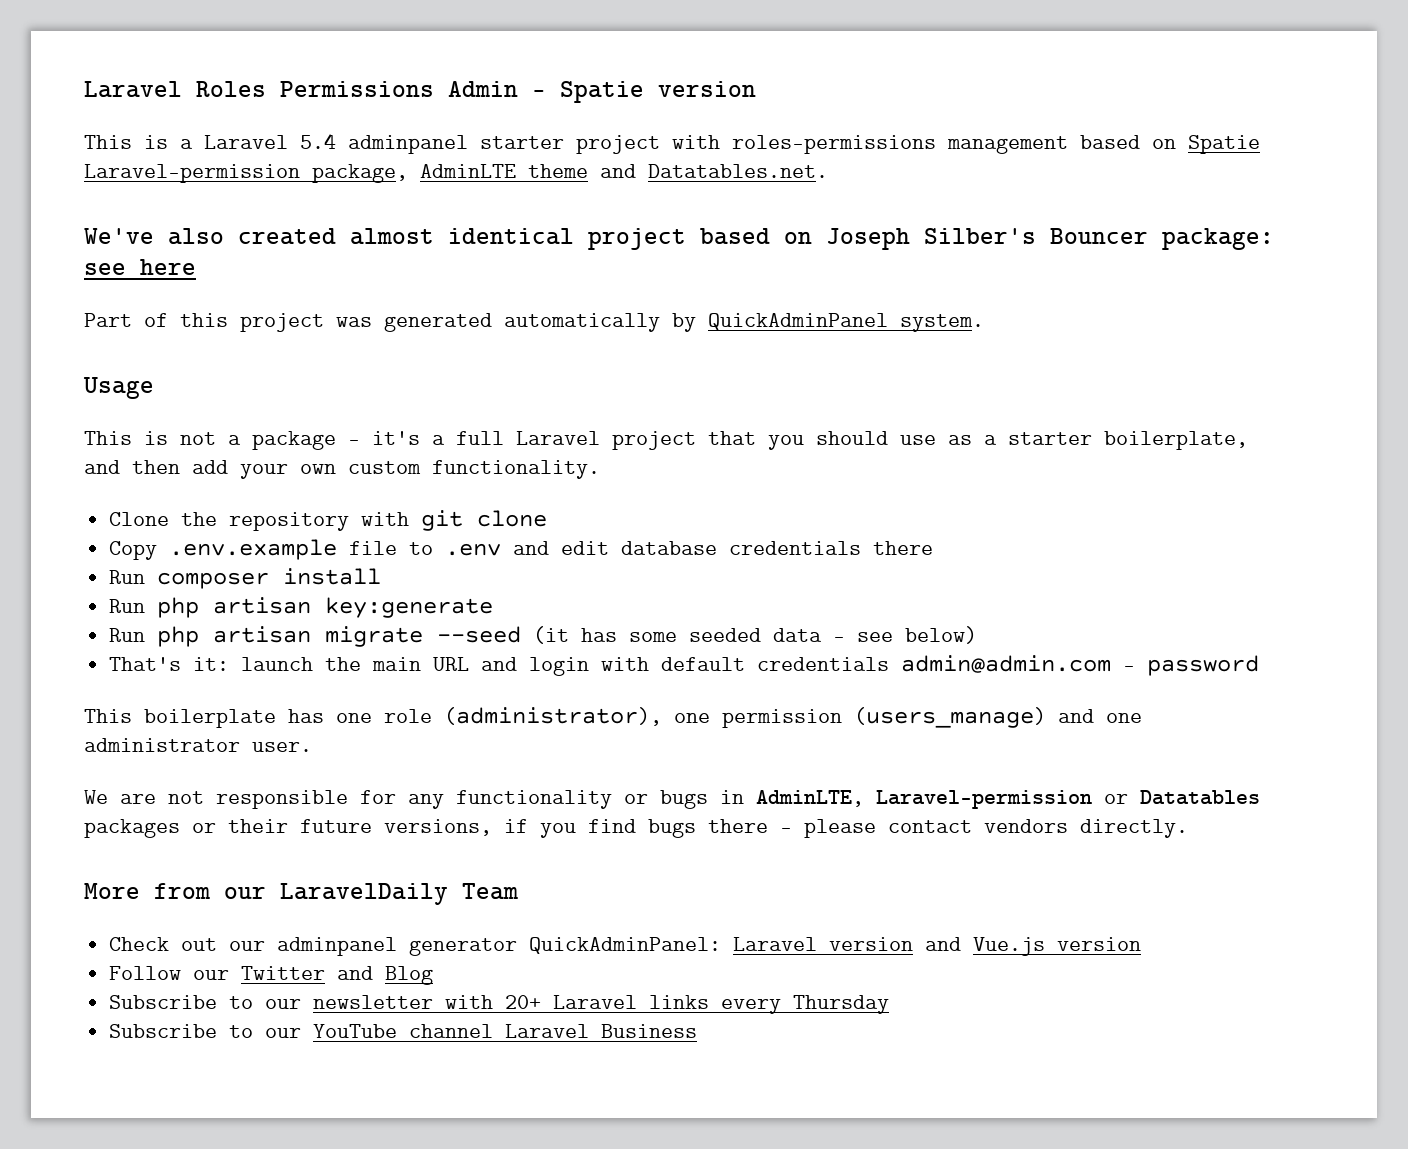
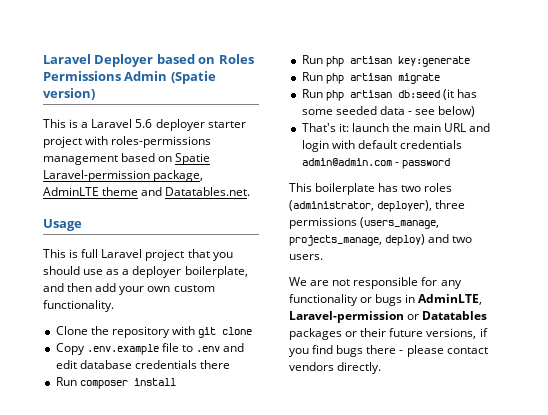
[84,81,756,103] Laravel Roles Permissions Admin - Spatie version -> [43,54,254,67] [43,71,216,84] [43,88,95,100] Laravel Deployer based on Roles Permissions Admin (Spatie version)
[300,133,468,154] 5.4 adminpanel -> [135,119,205,131] 5.6 deployer
[84,228,1274,250] [84,259,196,275] [84,313,984,332] [83,377,154,399] [84,431,445,450] We've also created almost identical project based on Joseph Silber's Bouncer package: see here // Part of this project was generated automatically by QuickAdminPanel system. // Usage // This is not a package - it's a -> [43,219,82,231] [43,249,79,258] Usage // This is
[1008,432,1092,445] starter -> [132,266,182,278] deployer
[437,626,522,643] --seed -> [301,89,440,101] // Run php artisan db:seed
[336,707,1142,728] [84,738,312,752] one role (administrator), one permission (users_manage) and one administrator user. -> [401,183,453,192] [289,200,466,212] [289,217,440,229] [289,234,473,246] [289,254,323,260] two roles (administrator, deployer), three permissions (users_manage, projects_manage, deploy) and two users.
[84,883,518,905] [109,937,1142,956] [109,966,434,985] [109,995,890,1014] [109,1024,698,1038] // More from our LaravelDaily Team // Check out our adminpanel generator QuickAdminPanel: Laravel version and Vue.js version // Follow our Twitter and Blog // Subscribe to our newsletter with 20+ Laravel links every Thursday // Subscribe to our YouTube channel Laravel Business -> (382, 368) none

